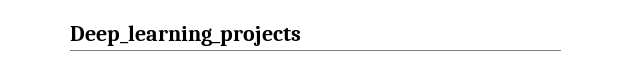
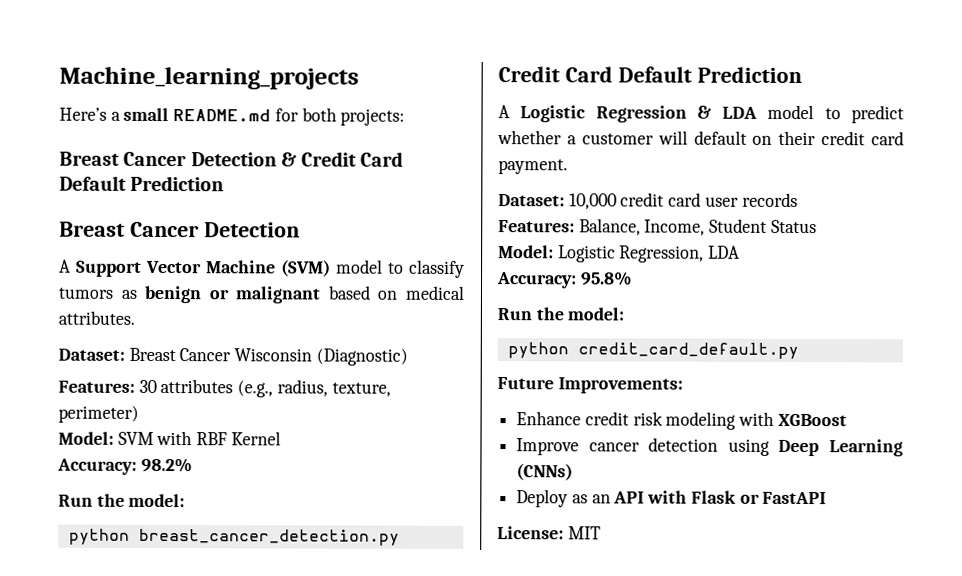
[70,25,301,46] Deep_learning_projects -> [59,66,359,90] [59,107,406,126] [59,151,404,167] [59,175,225,192] [59,221,300,238] [59,259,465,278] [58,285,465,304] [58,310,135,325] [58,347,408,366] [58,378,391,398] [58,405,139,423] [58,430,281,446] [57,457,193,475] [58,493,186,508] [68,528,400,546] [498,66,802,84] [498,104,904,124] [497,130,904,146] [498,159,568,175] [498,192,798,210] [498,218,817,236] [498,245,741,263] [496,271,633,289] [497,307,625,321] [507,342,799,359] [497,377,683,394] [516,411,847,430] [516,437,903,457] [516,463,574,481] [516,489,827,508] [497,526,601,540] Machine_learning_projects // Here’s a small README.md for both projects: // Breast Cancer Detection & Credit Card Default Prediction // Breast Cancer Detection // A Support Vector Machine (SVM) model to classify tumors as benign or malignant based on medical attributes. // Dataset: Breast Cancer Wisconsin (Diagnostic) // Features: 30 attributes (e.g., radius, texture, perimeter) // Model: SVM with RBF Kernel // Accuracy: 98.2% // Run the model: // python breast_cancer_detection.py // Credit Card Default Prediction // A Logistic Regression & LDA model to predict whether a customer will default on their credit card payment. // Dataset: 10,000 credit card user records // Features: Balance, Income, Student Status // Model: Logistic Regression, LDA // Accuracy: 95.8% // Run the model: // python credit_card_default.py // Future Improvements: // Enhance credit risk modeling with XGBoost // Improve cancer detection using Deep Learning (CNNs) // Deploy as an API with Flask or FastAPI // License: MIT

